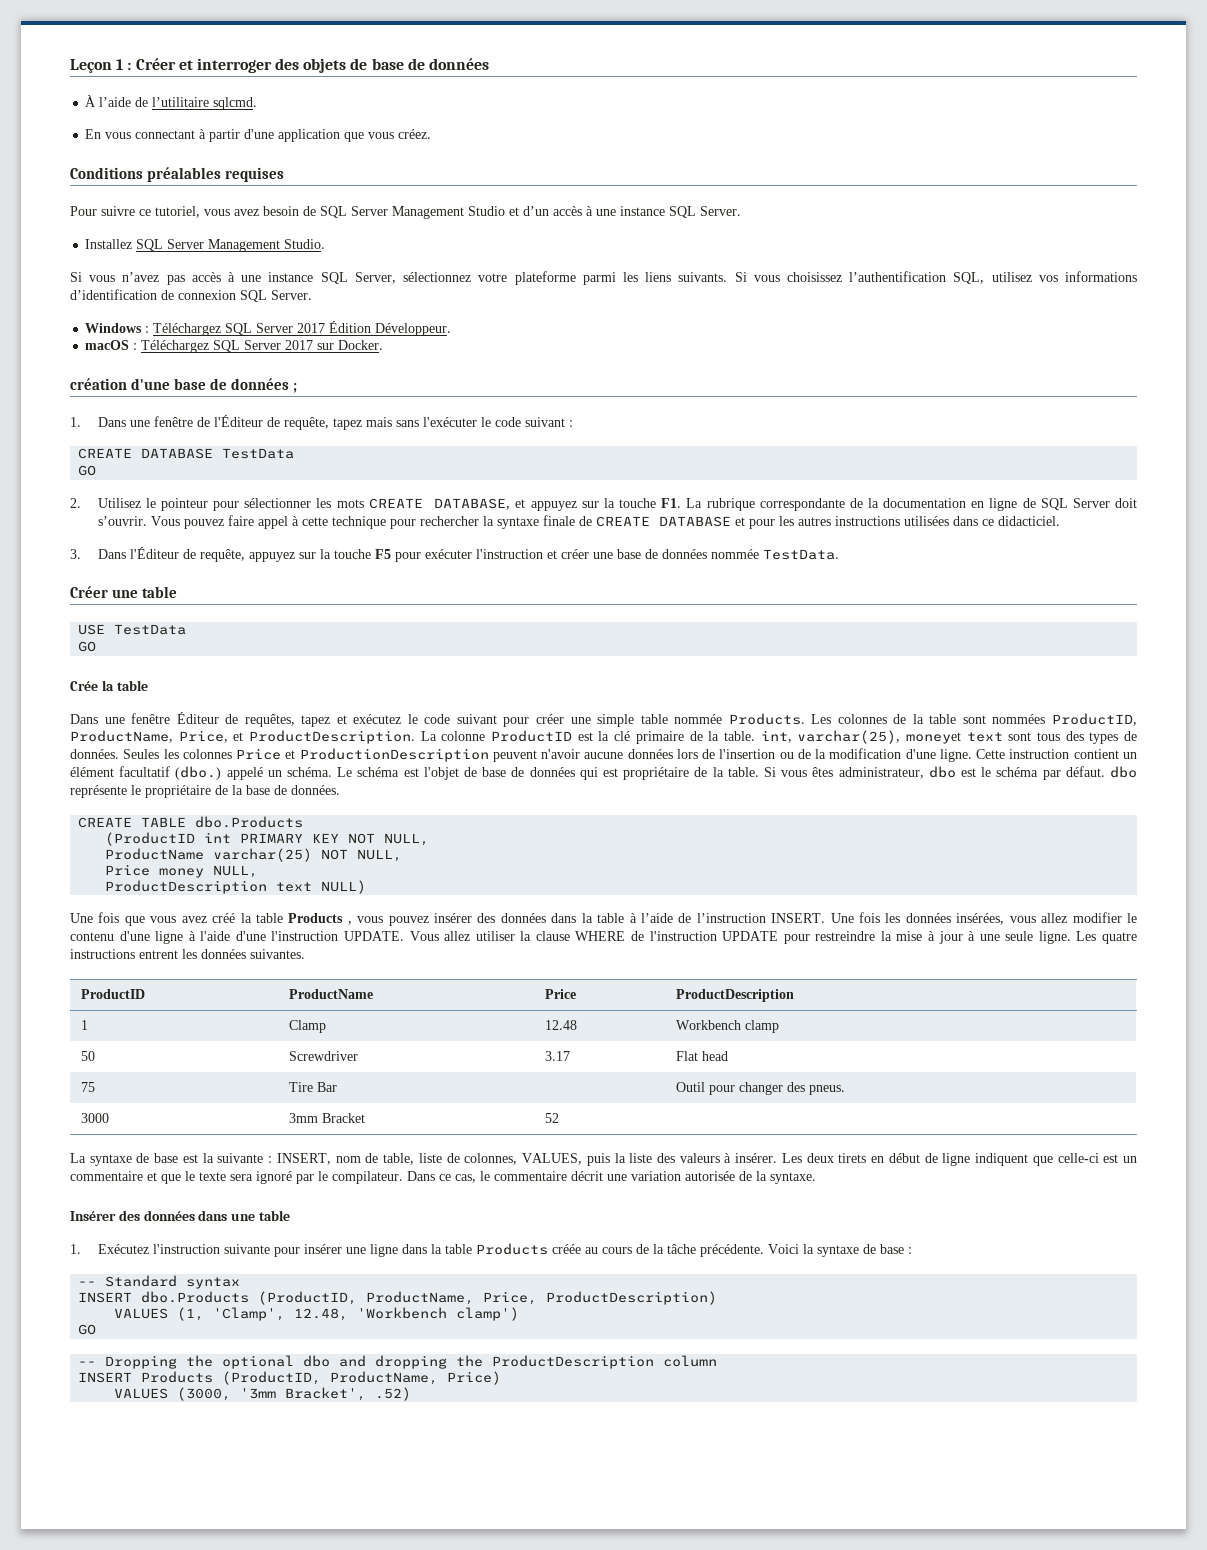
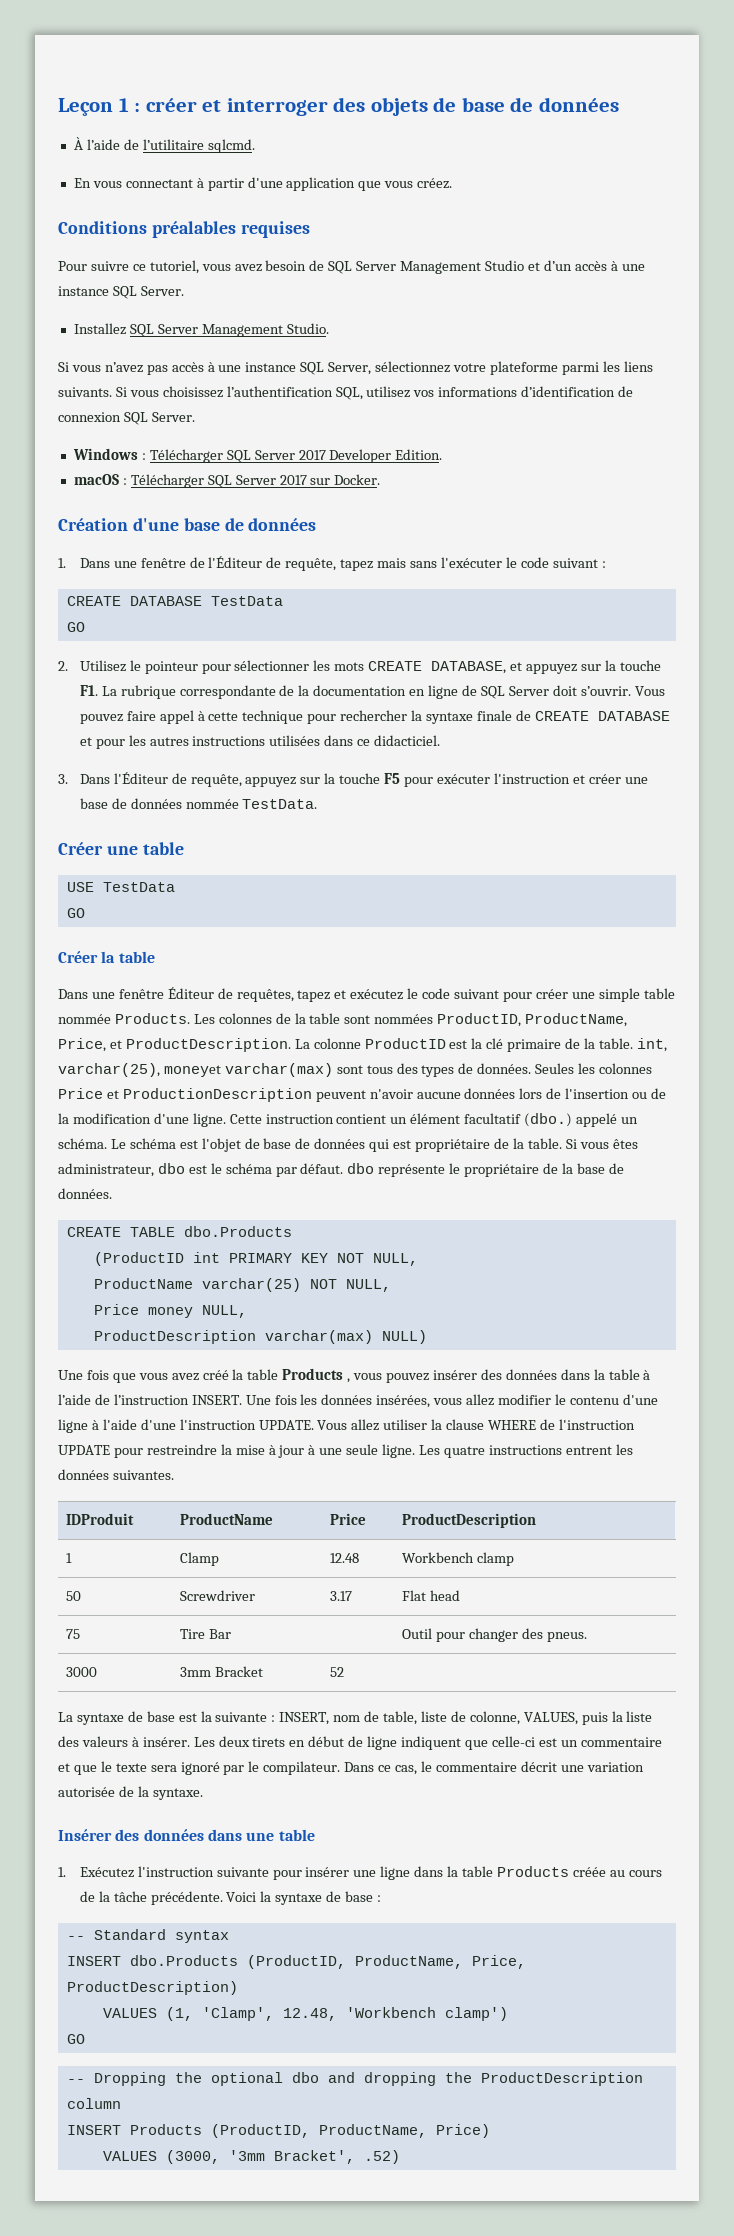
[135,58,176,70] Créer -> [145,98,197,112] créer
[153,321,452,336] Téléchargez SQL Server 2017 Édition Développeur. -> [149,449,443,463] Télécharger SQL Server 2017 Developer Edition.
[141,340,210,353] Téléchargez -> [130,474,204,488] Télécharger
[70,378,127,390] création -> [58,518,128,531] Création
[293,383,298,393] ; -> (317, 524) none
[70,681,98,691] Crée -> [58,951,98,963] Créer
[966,732,1003,742] text -> [224,1063,333,1077] varchar(max)
[276,882,313,892] text -> [264,1330,373,1344] varchar(max)
[80,989,145,999] ProductID -> [65,1513,134,1525] IDProduit
[464,1153,518,1165] colonnes, -> [469,1711,520,1725] colonne,

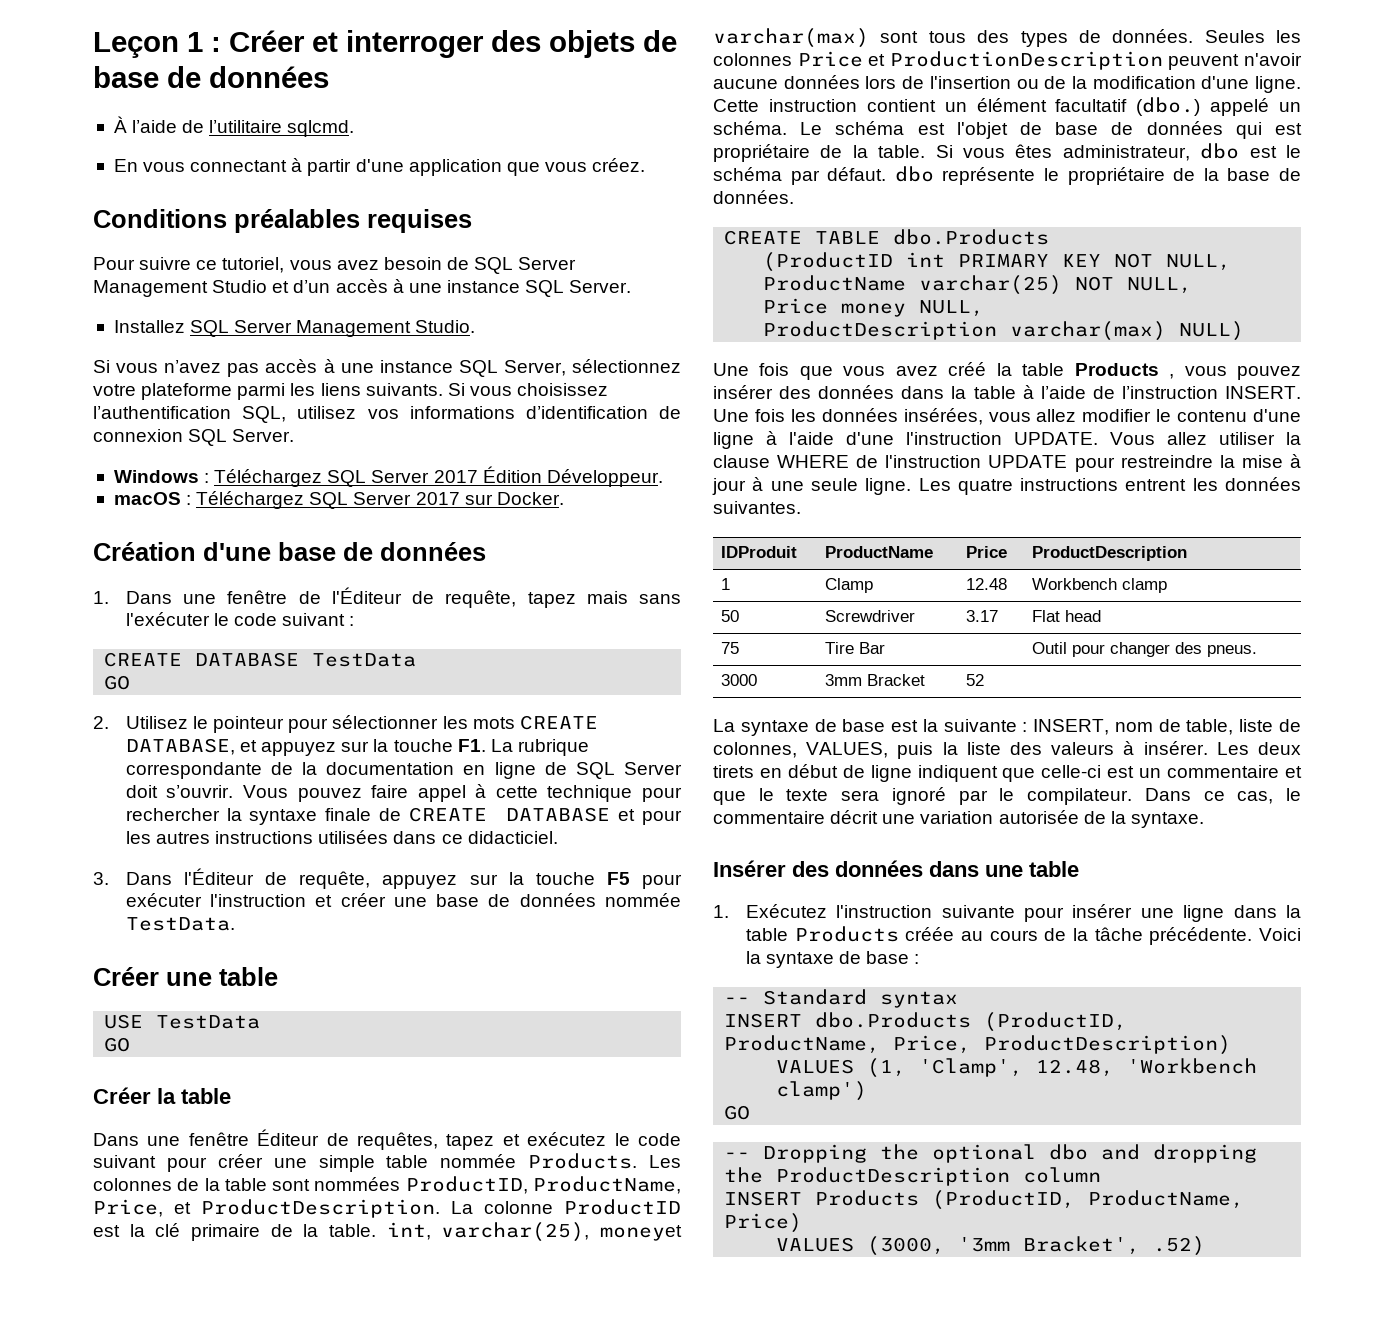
[145,98,197,112] créer -> [229,30,305,52] Créer
[149,449,443,463] Télécharger SQL Server 2017 Developer Edition. -> [214,466,663,487] Téléchargez SQL Server 2017 Édition Développeur.
[130,474,204,488] Télécharger -> [196,491,305,509] Téléchargez
[469,1711,520,1725] colonne, -> [713,742,797,758] colonnes,

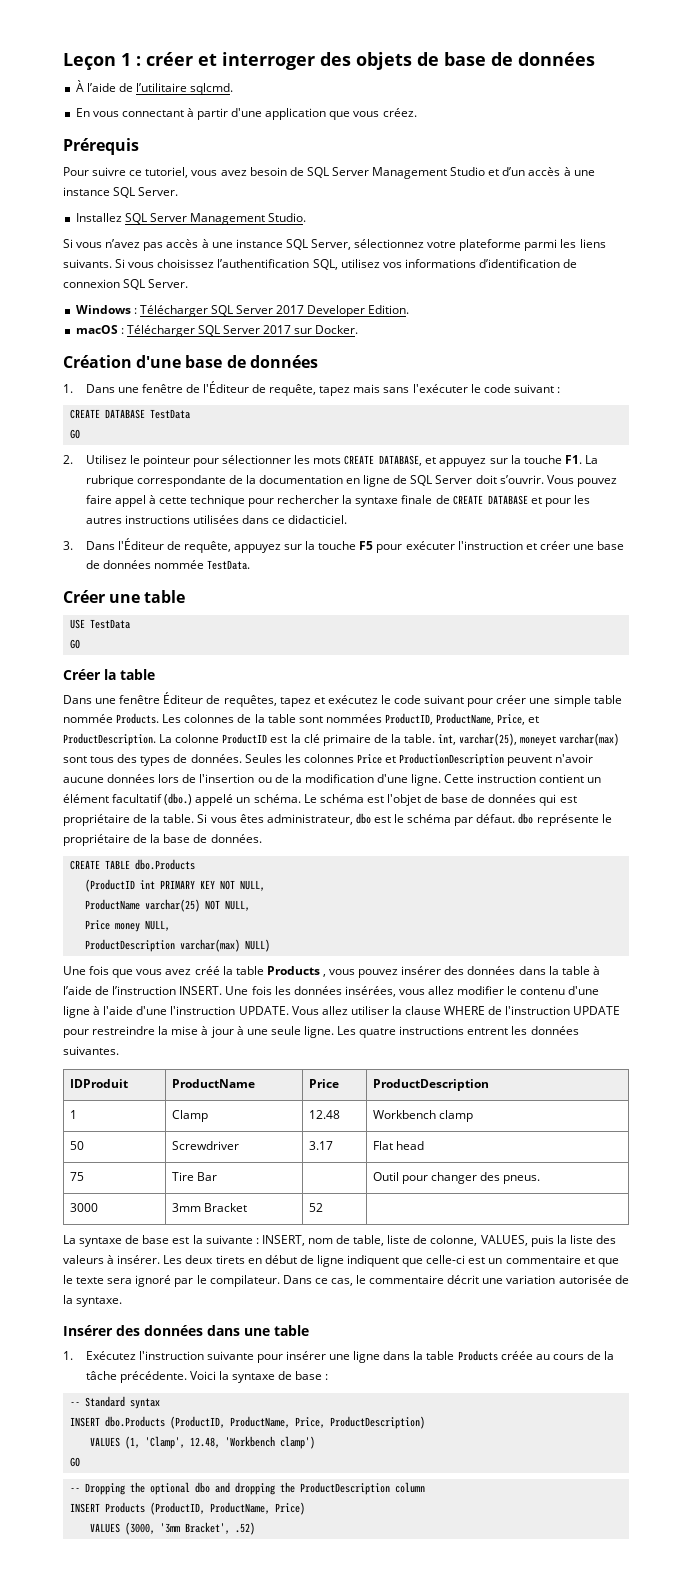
[229,30,305,52] Créer -> [146,52,193,66] créer
[93,209,472,233] Conditions préalables requises -> [63,138,139,155] Prérequis
[214,466,663,487] Téléchargez SQL Server 2017 Édition Développeur. -> [139,305,410,317] Télécharger SQL Server 2017 Developer Edition.
[196,491,305,509] Téléchargez -> [126,325,195,337] Télécharger
[713,742,797,758] colonnes, -> [430,1235,478,1246] colonne,

